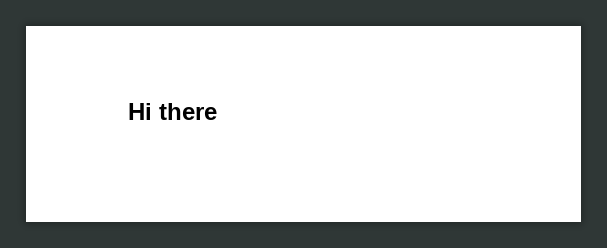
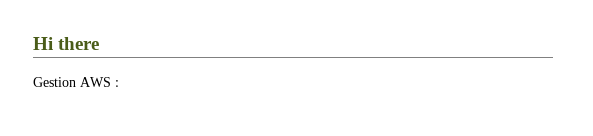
(217, 111) none -> [33,77,119,87] // Gestion AWS :

